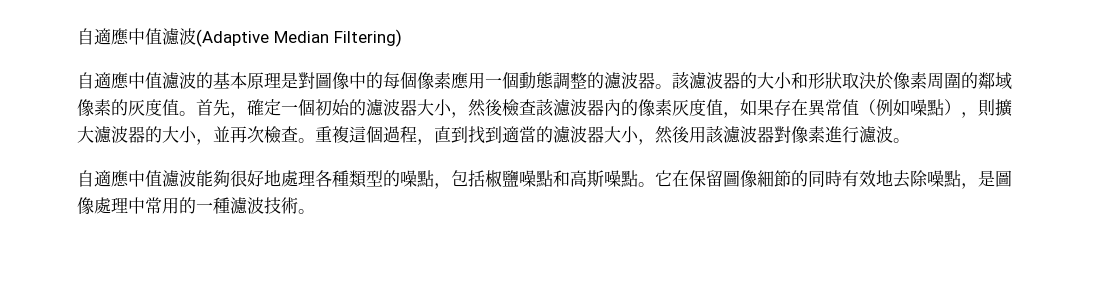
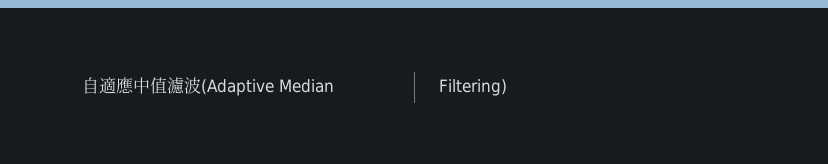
[77,72,1012,90] [77,99,1013,118] [77,126,910,145] [77,170,1012,189] [77,197,315,215] // 自適應中值濾波的基本原理是對圖像中的每個像素應用一個動態調整的濾波器。該濾波器的大小和形狀取決於像素周圍的鄰域像素的灰度值。首先，確定一個初始的濾波器大小，然後檢查該濾波器內的像素灰度值，如果存在異常值（例如噪點），則擴大濾波器的大小，並再次檢查。重複這個過程，直到找到適當的濾波器大小，然後用該濾波器對像素進行濾波。 // 自適應中值濾波能夠很好地處理各種類型的噪點，包括椒鹽噪點和高斯噪點。它在保留圖像細節的同時有效地去除噪點，是圖像處理中常用的一種濾波技術。 -> (507, 87) none

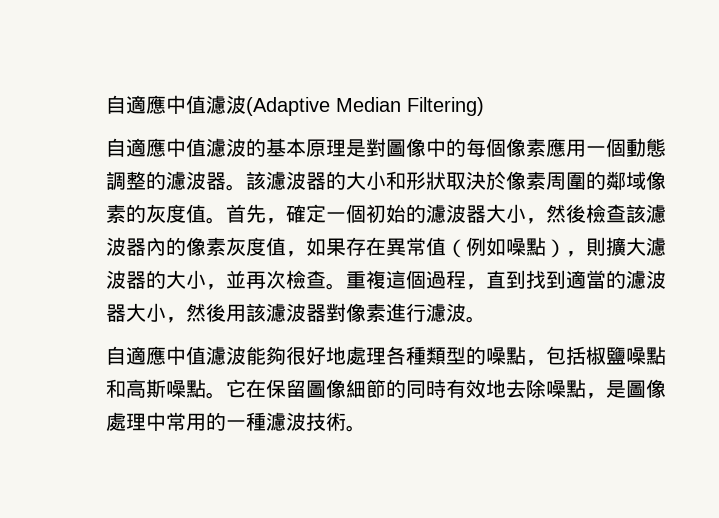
(507, 87) none -> [106,138,666,157] [106,171,666,191] [106,204,666,224] [106,237,666,258] [106,270,666,290] [106,303,486,323] [106,346,666,366] [106,379,666,399] [106,412,366,432] // 自適應中值濾波的基本原理是對圖像中的每個像素應用一個動態調整的濾波器。該濾波器的大小和形狀取決於像素周圍的鄰域像素的灰度值。首先，確定一個初始的濾波器大小，然後檢查該濾波器內的像素灰度值，如果存在異常值（例如噪點），則擴大濾波器的大小，並再次檢查。重複這個過程，直到找到適當的濾波器大小，然後用該濾波器對像素進行濾波。 // 自適應中值濾波能夠很好地處理各種類型的噪點，包括椒鹽噪點和高斯噪點。它在保留圖像細節的同時有效地去除噪點，是圖像處理中常用的一種濾波技術。

